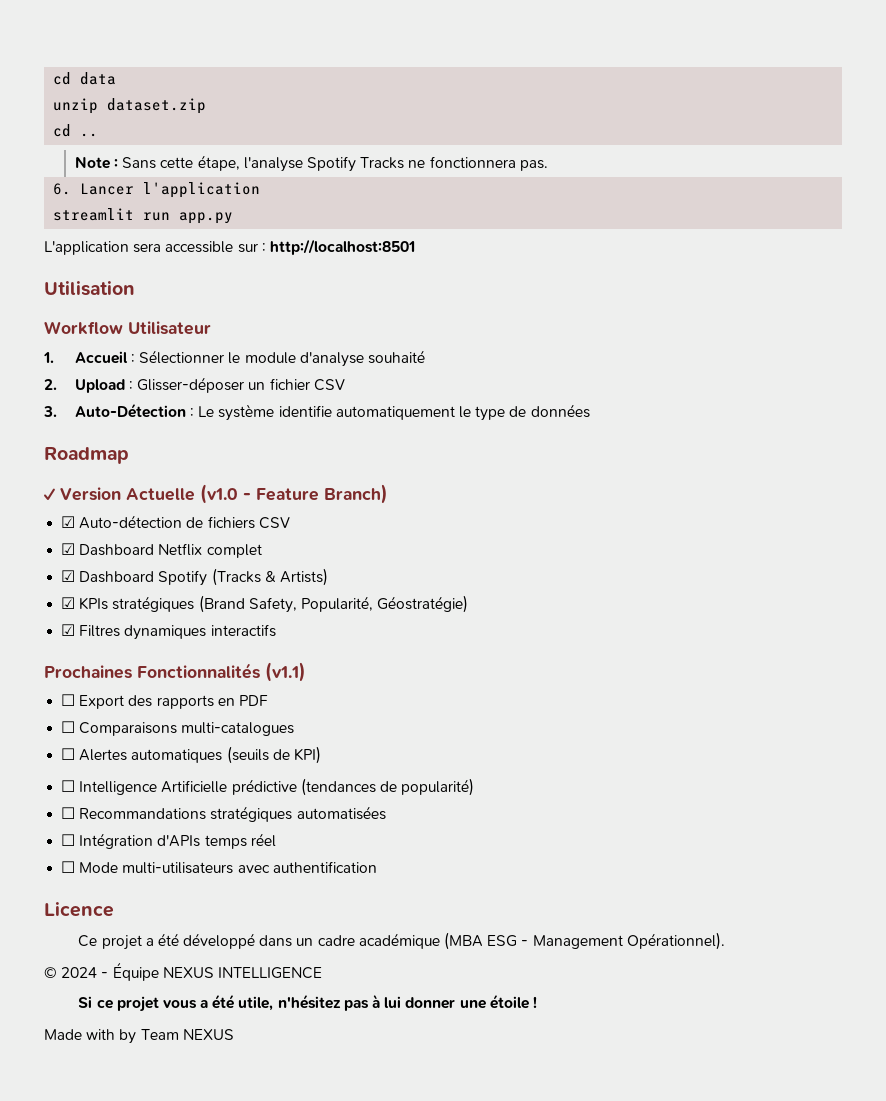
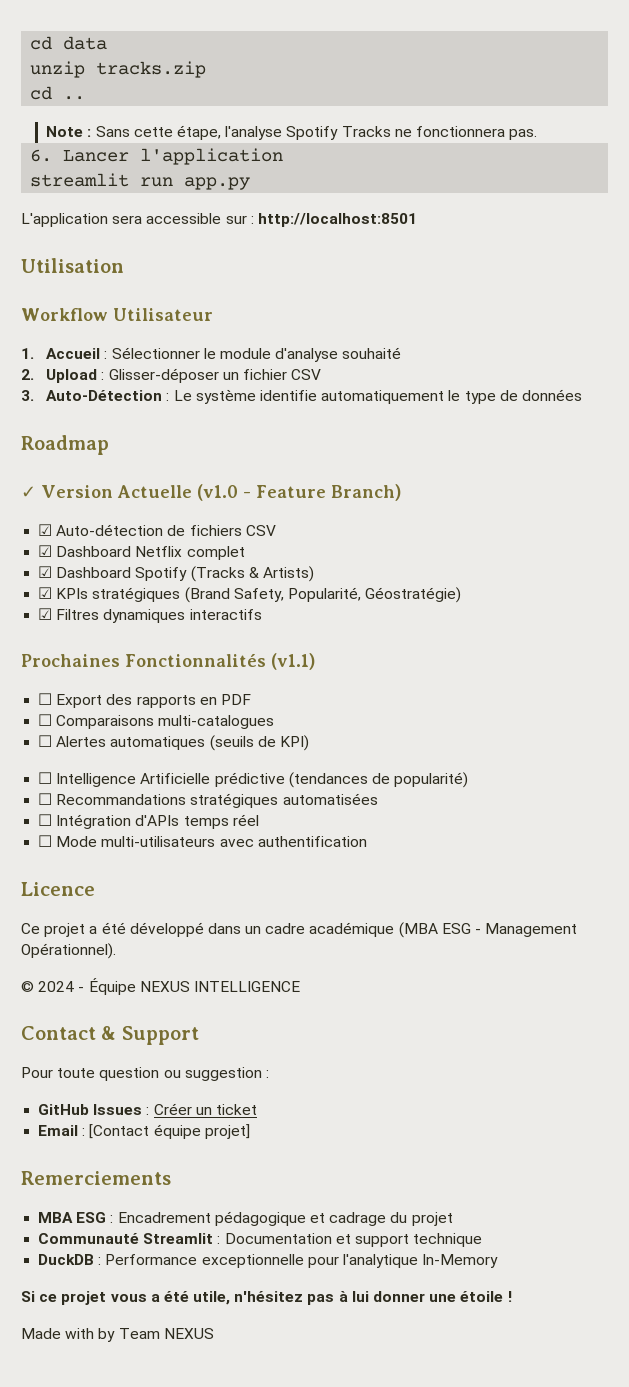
[107,98,207,114] dataset.zip -> [96,61,207,78] tracks.zip
(322, 973) none -> [21,1026,199,1045] [21,1067,269,1081] [38,1103,257,1115] [38,1124,250,1139] [21,1171,171,1185] [38,1211,453,1226] [38,1233,483,1247] [38,1254,499,1268] // Contact & Support // Pour toute question ou suggestion : // GitHub Issues : Créer un ticket // Email : [Contact équipe projet] // Remerciements // MBA ESG : Encadrement pédagogique et cadrage du projet // Communauté Streamlit : Documentation et support technique // DuckDB : Performance exceptionnelle pour l'analytique In-Memory

